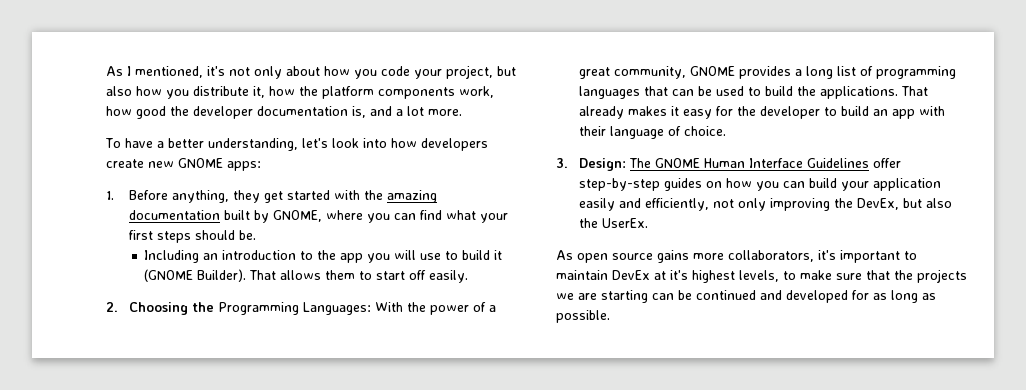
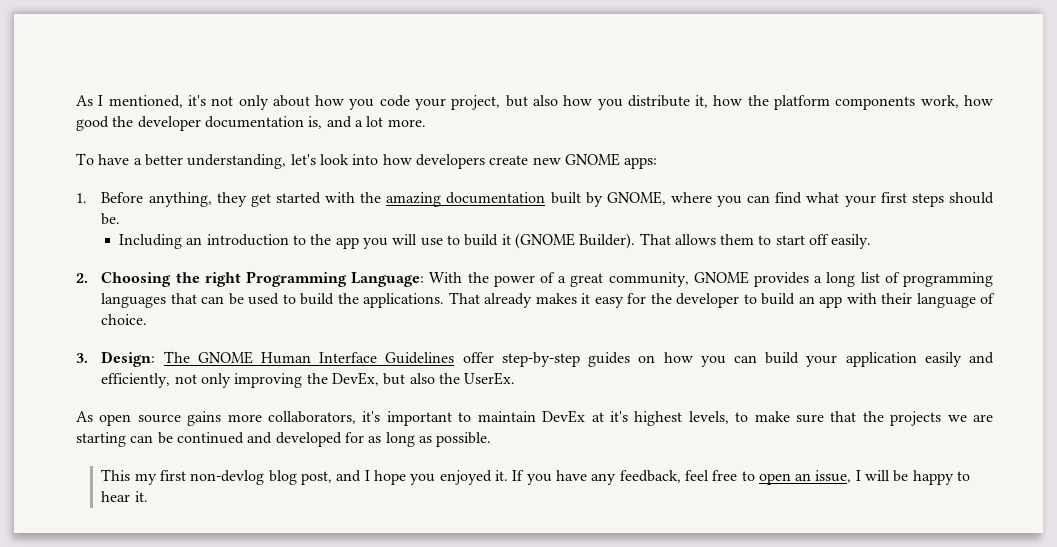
[217,302,371,315] Programming Languages: -> [204,271,425,287] right Programming Language:
(610, 316) none -> [101,469,971,485] [101,491,148,502] // This my first non-devlog blog post, and I hope you enjoyed it. If you have any feedback, feel free to open an issue, I will be happy to hear it.

